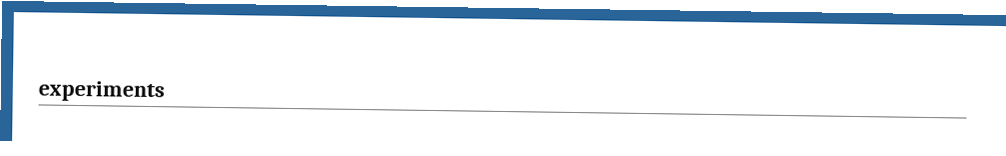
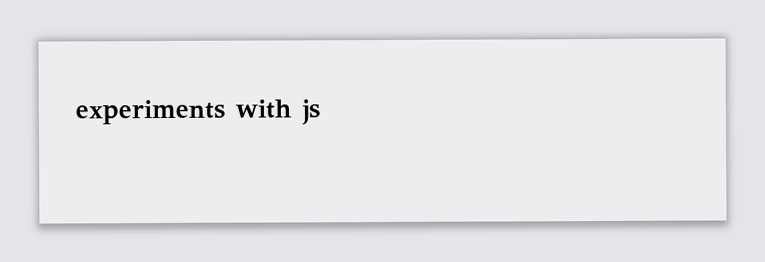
(165, 91) none -> [235,99,320,125] with js

